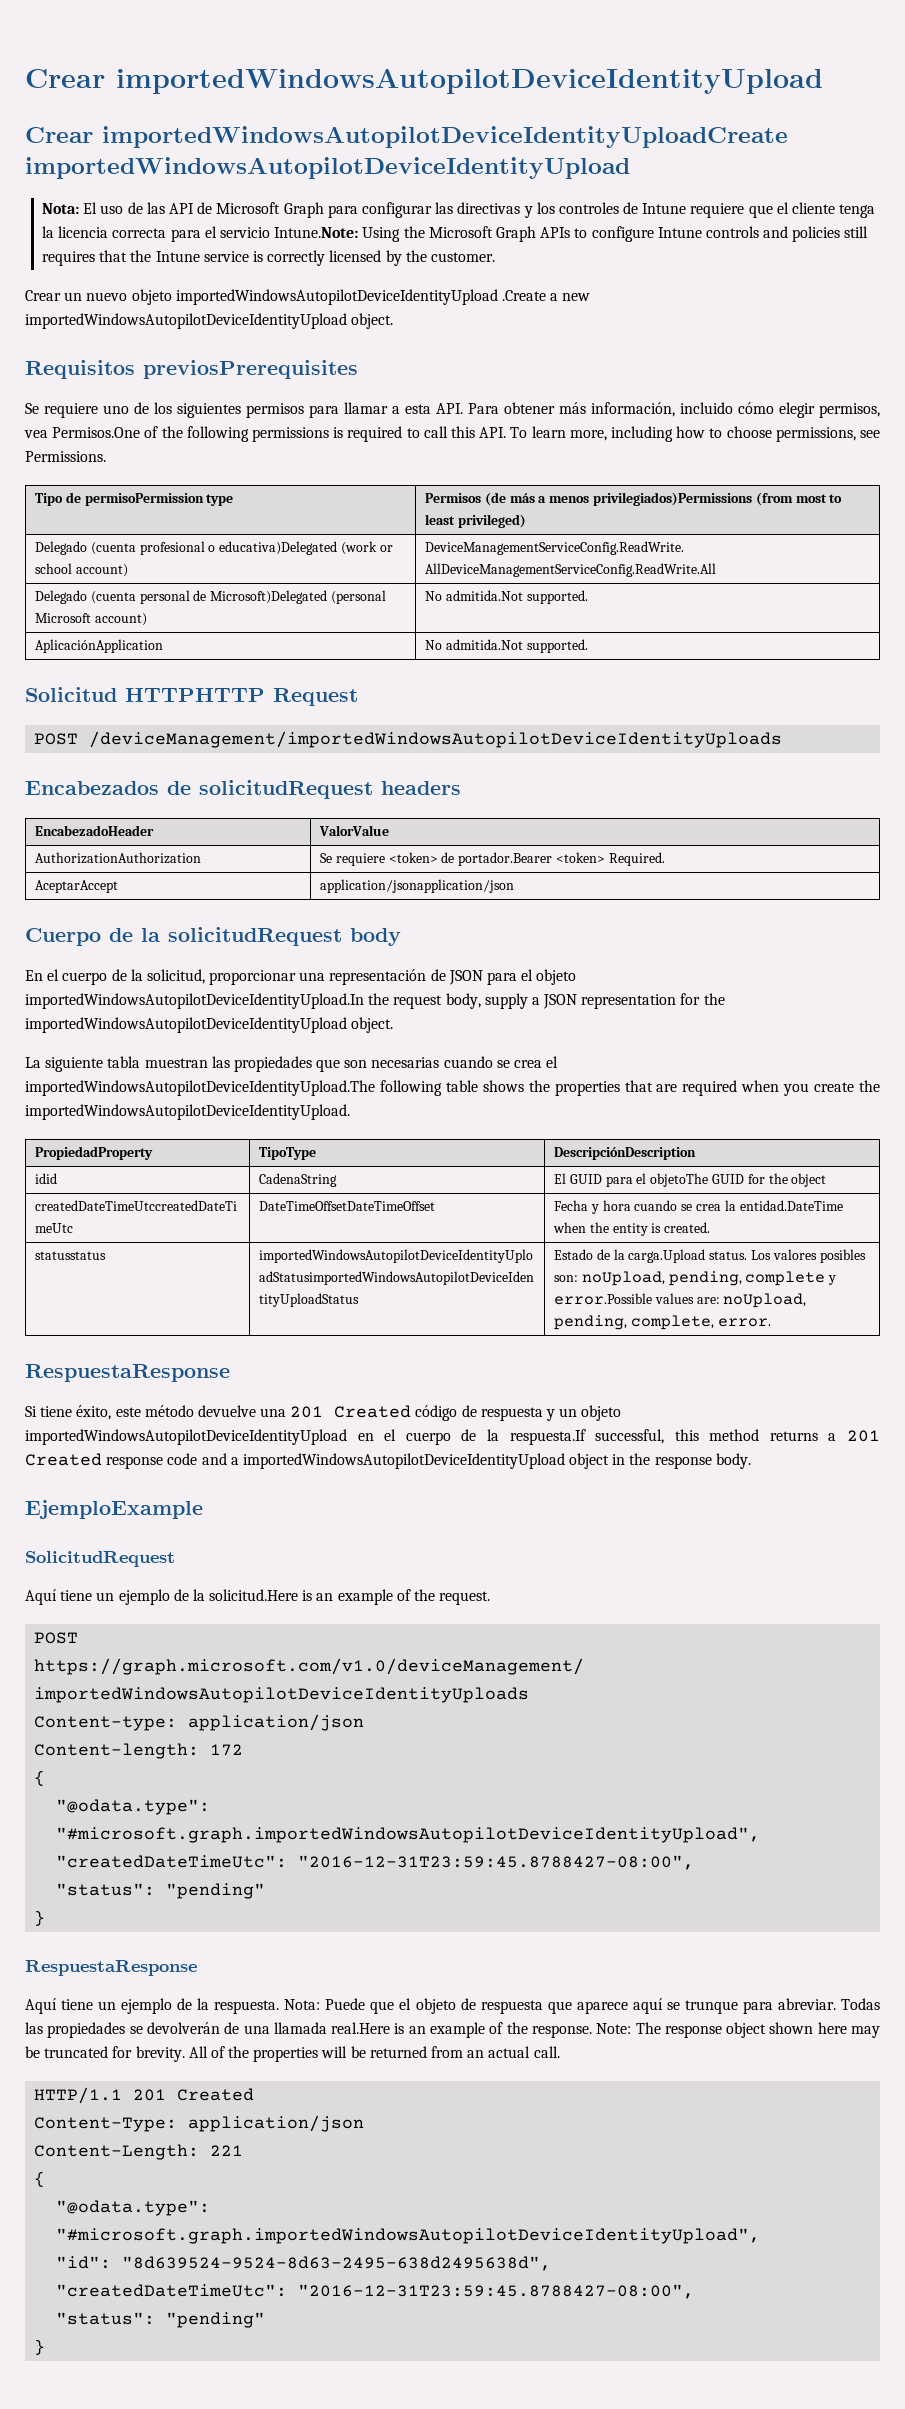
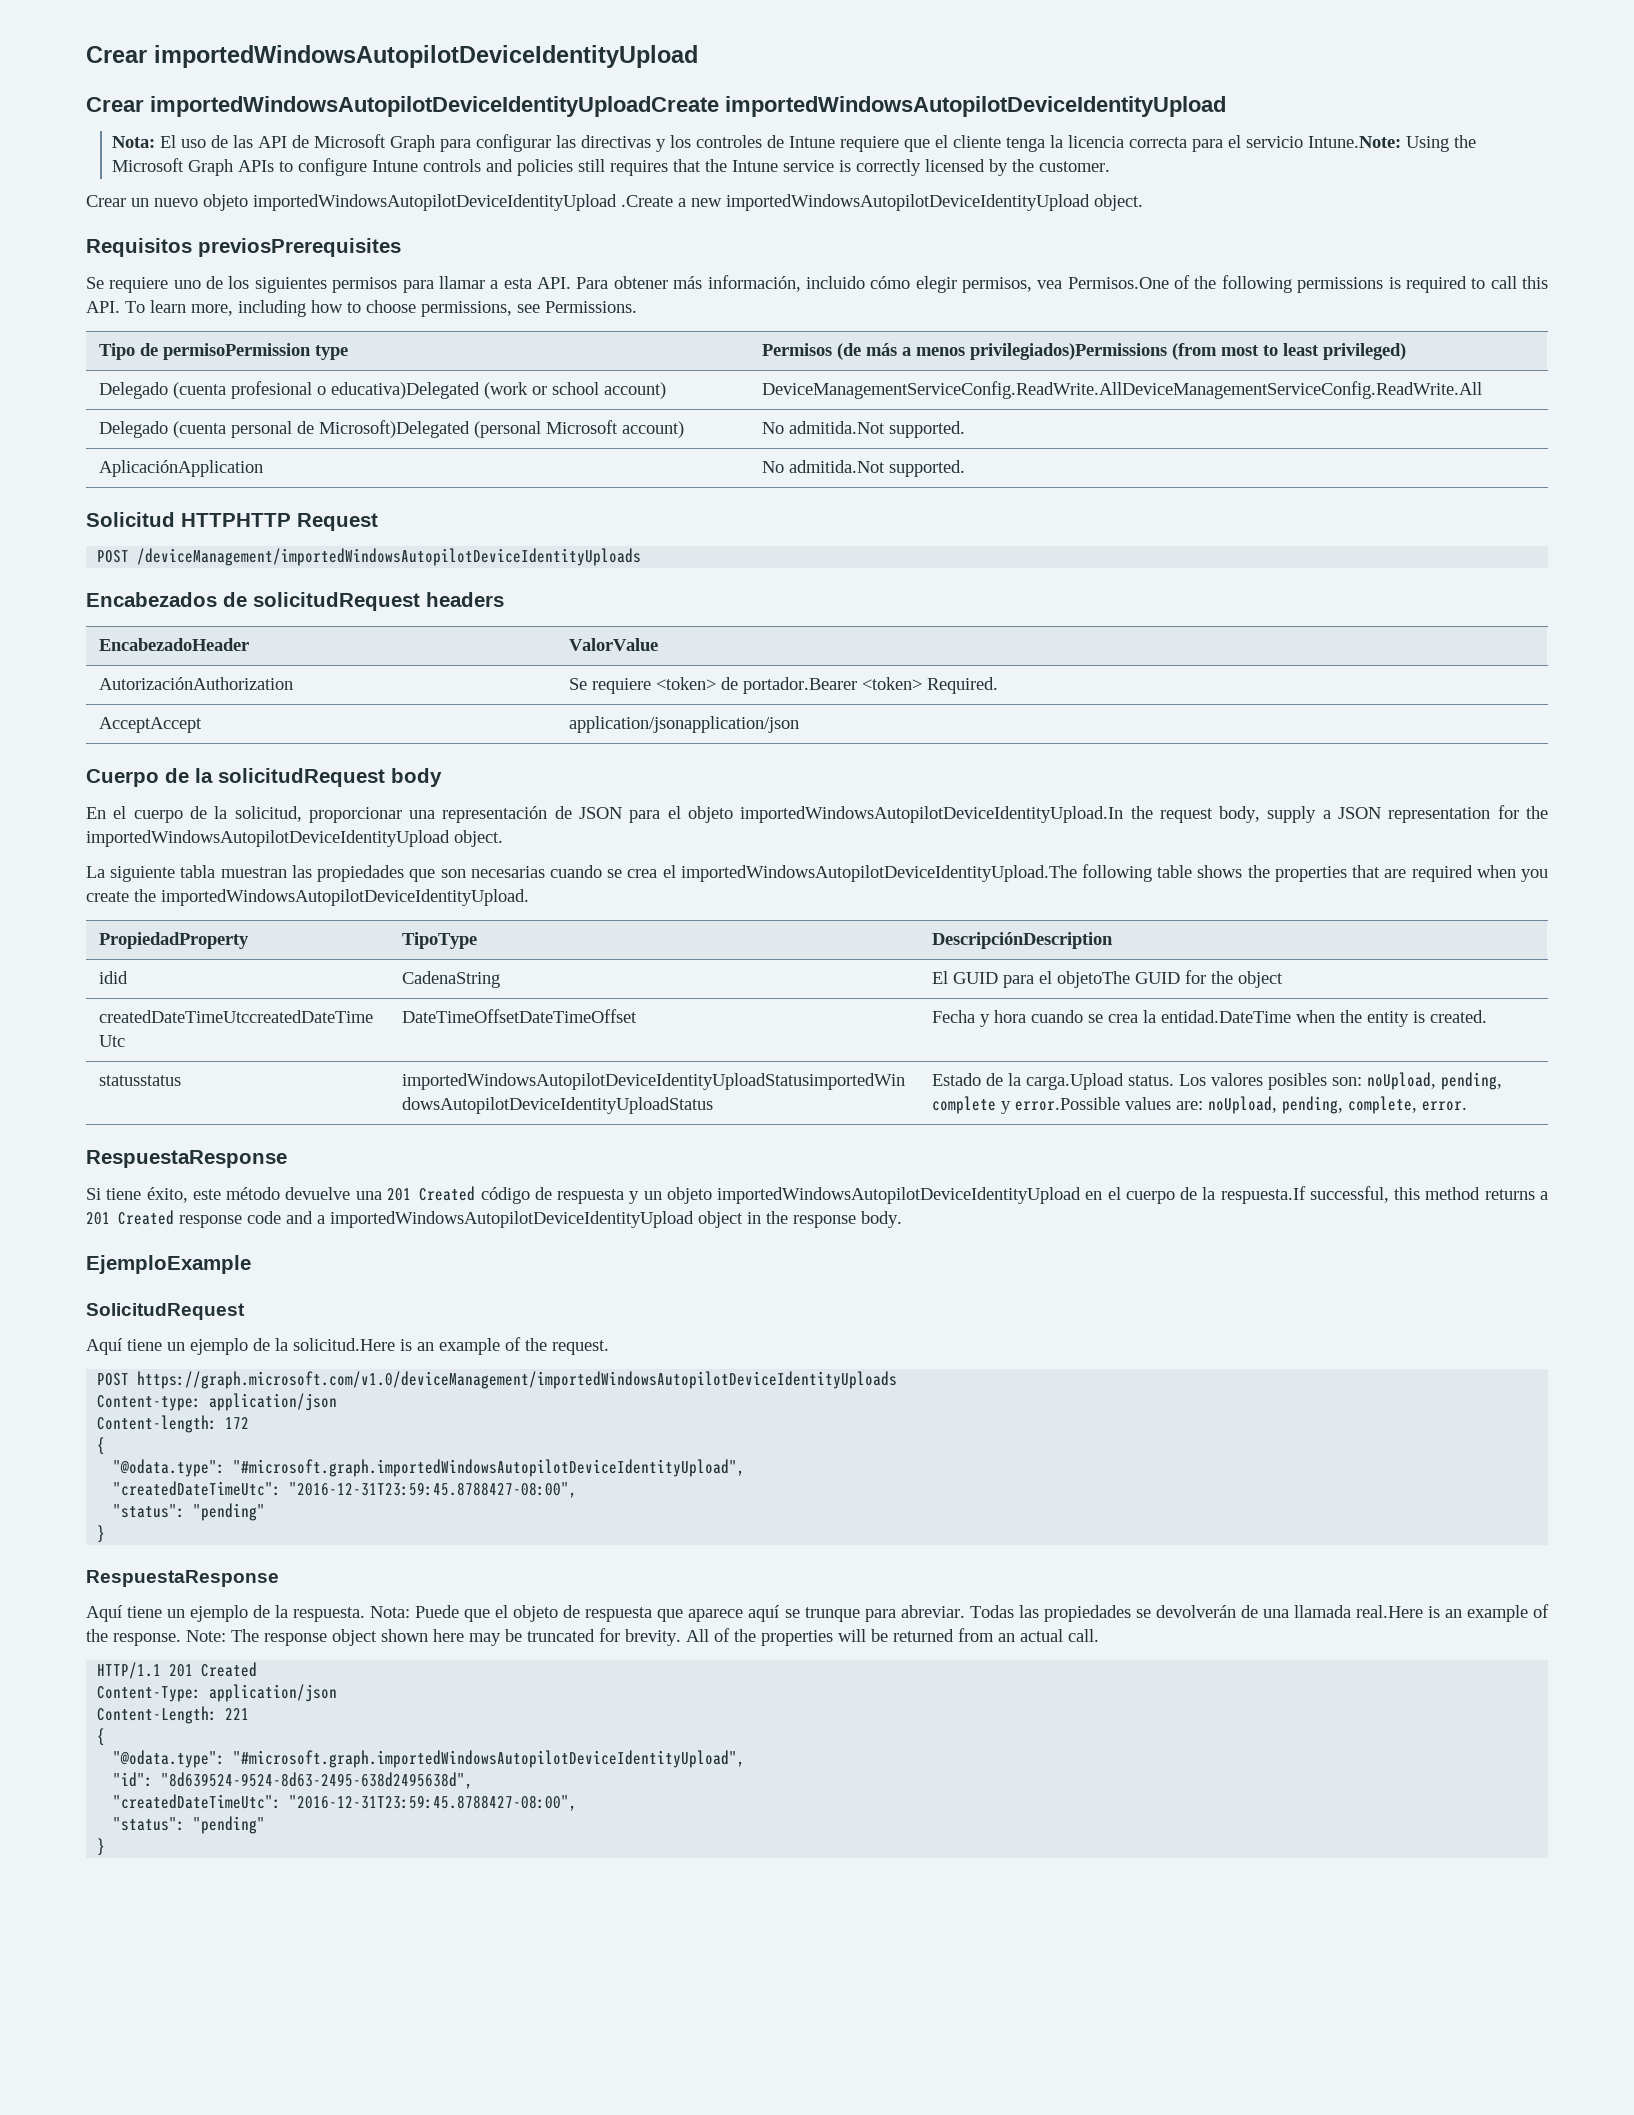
[35,852,202,864] AuthorizationAuthorization -> [98,677,293,690] AutorizaciónAuthorization
[35,880,119,893] AceptarAccept -> [98,717,202,733] AcceptAccept

